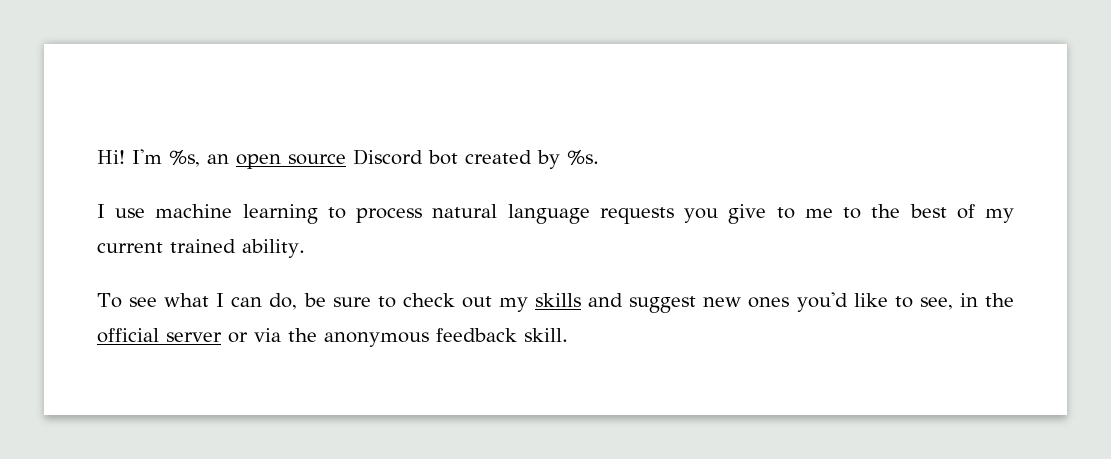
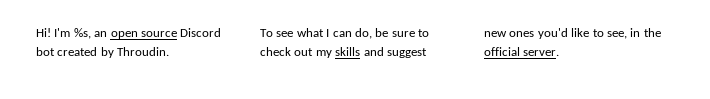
[567,150,599,165] [97,204,1015,224] [97,239,305,258] %s. // I use machine learning to process natural language requests you give to me to the best of my current trained ability. -> [117,47,170,56] Throudin.
[166,328,568,347] server or via the anonymous feedback skill. -> [523,50,560,56] server.

